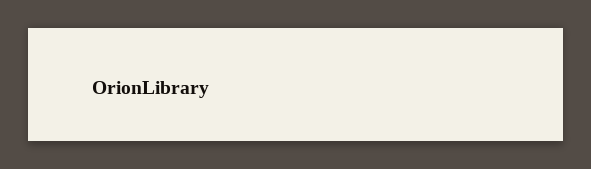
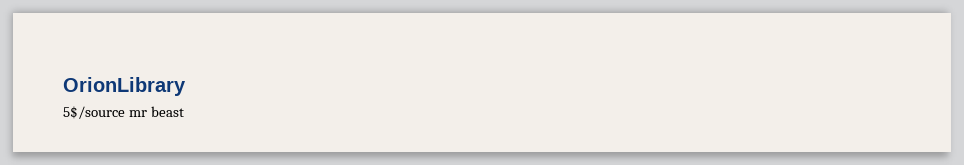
(209, 89) none -> [63,106,184,119] // 5$/source mr beast

